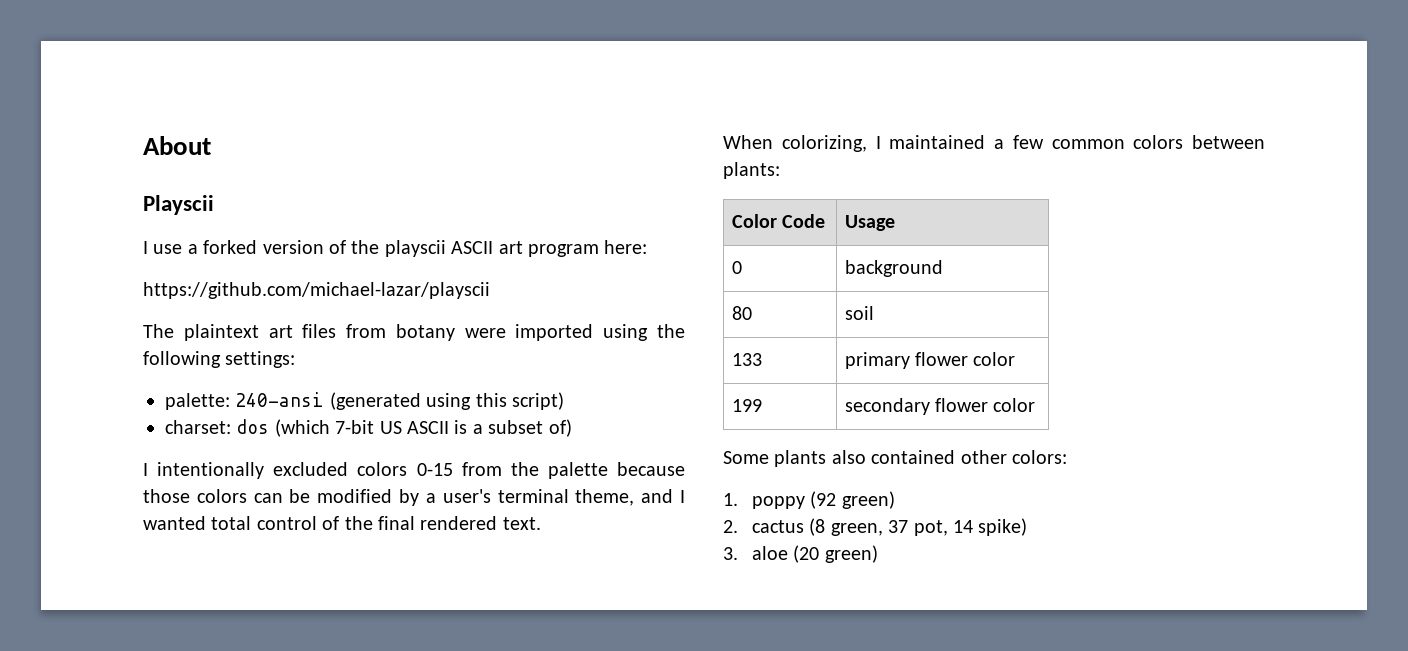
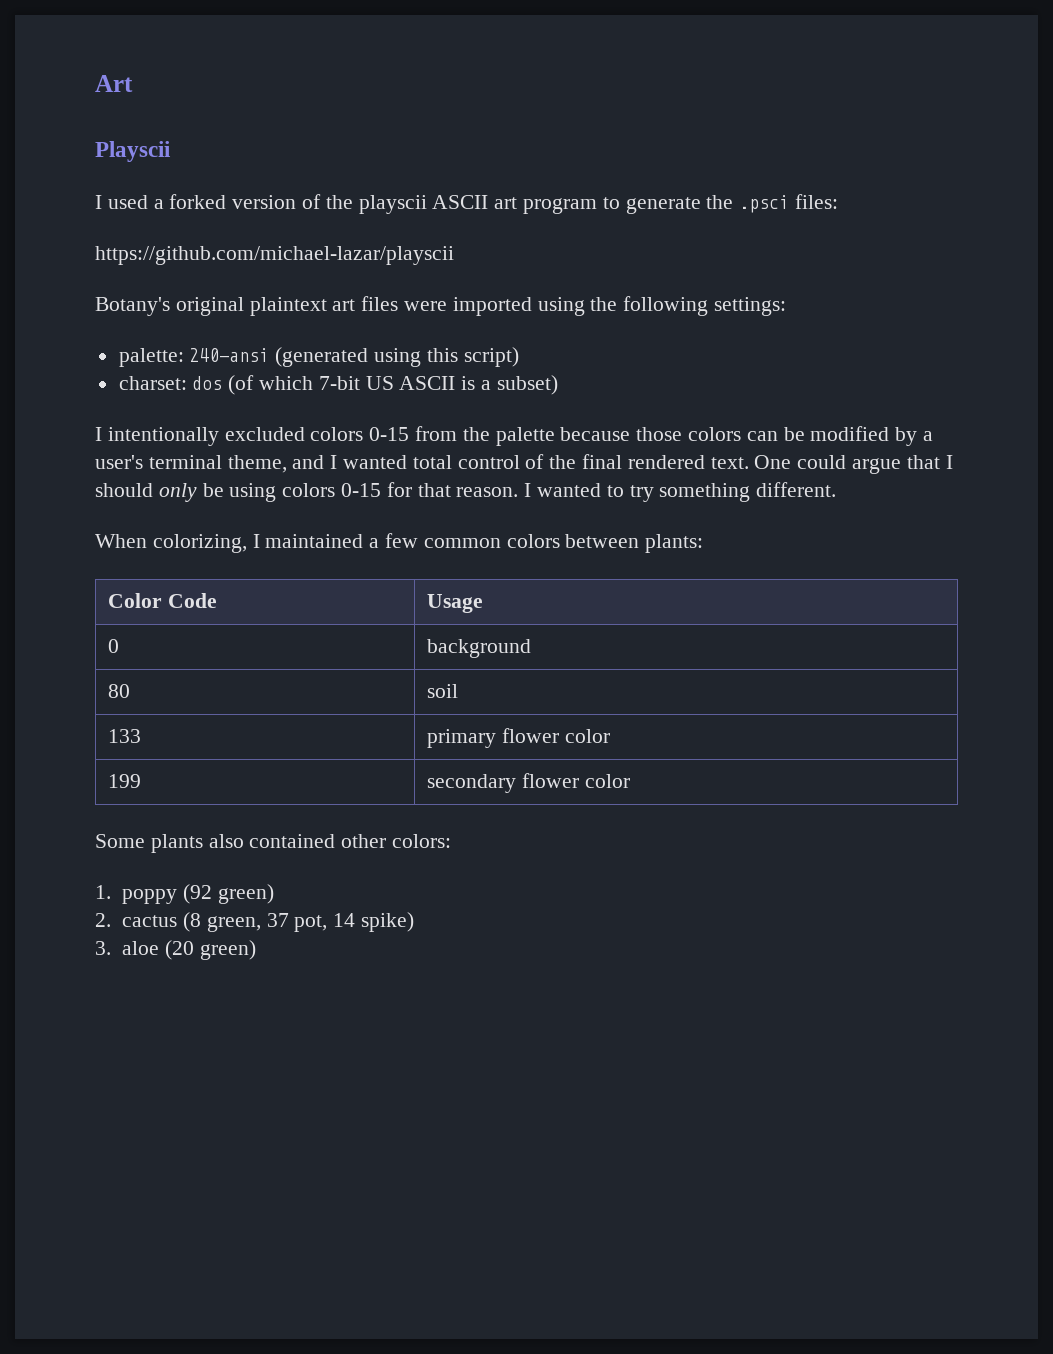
[143,136,211,155] About -> [95,75,133,92] Art
[153,244,183,254] use -> [107,195,148,209] used
[604,240,648,254] here: -> [602,194,839,214] to generate the .psci files:
[143,324,174,338] The -> [95,297,244,316] Botany's original
[346,324,455,341] from botany -> (399, 303) none
[274,419,330,437] (which -> [228,375,314,395] (of which
[488,419,572,437] subset of) -> [496,375,558,395] subset)
(541, 523) none -> [754,455,953,474] [95,482,837,502] One could argue that I should only be using colors 0-15 for that reason. I wanted to try something different.

